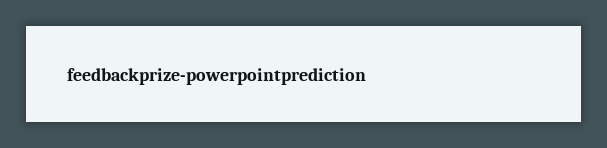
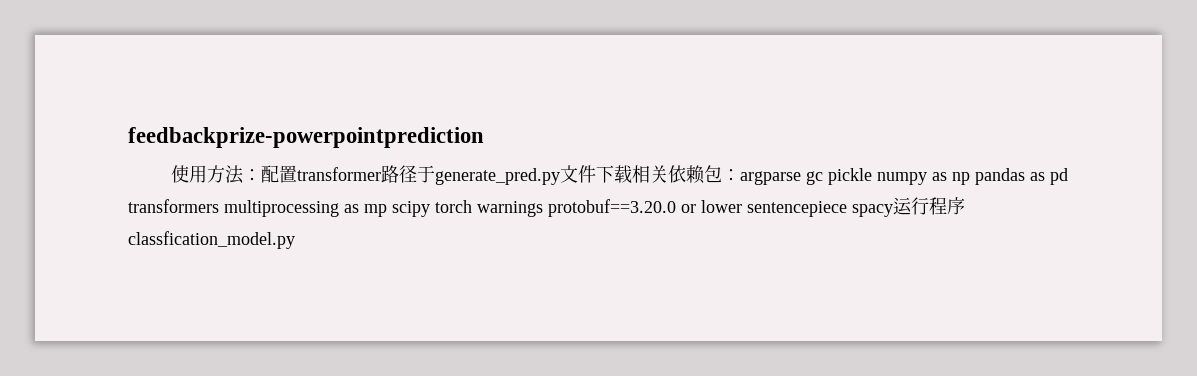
(366, 76) none -> [171,165,1069,185] [128,197,965,217] [128,231,295,249] // 使用方法：配置transformer路径于generate_pred.py文件下载相关依赖包：argparse gc pickle numpy as np pandas as pd transformers multiprocessing as mp scipy torch warnings protobuf==3.20.0 or lower sentencepiece spacy运行程序classfication_model.py

